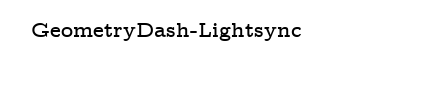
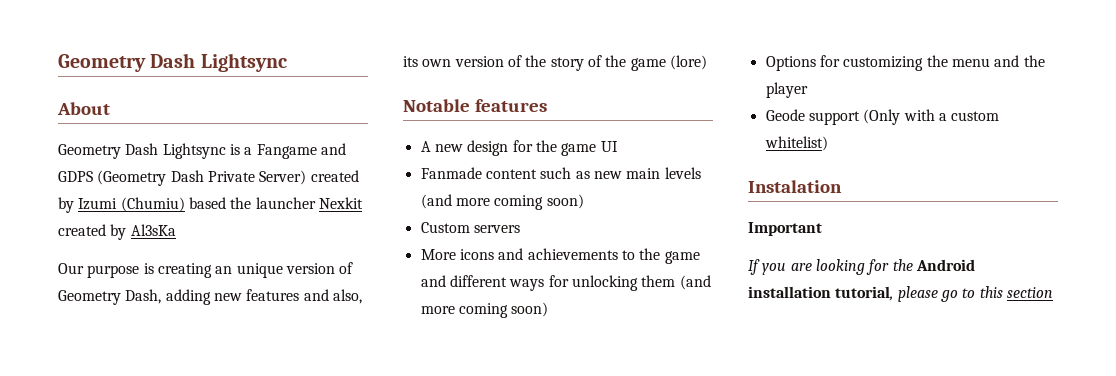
[31,23,302,41] GeometryDash-Lightsync -> [58,53,287,72] [57,102,110,115] [58,143,346,159] [58,170,359,186] [58,197,363,213] [58,224,176,240] [58,262,354,278] [58,289,362,305] [403,55,707,71] [403,99,547,112] [420,140,618,156] [420,167,701,179] [420,194,584,210] [420,222,520,233] [420,248,700,264] [420,275,711,291] [420,302,549,318] [765,55,1045,71] [765,82,808,98] [765,109,1000,125] [764,136,828,151] [748,180,842,193] [748,222,822,236] [748,259,975,275] [748,286,1053,302] Geometry Dash Lightsync // About // Geometry Dash Lightsync is a Fangame and GDPS (Geometry Dash Private Server) created by Izumi (Chumiu) based the launcher Nexkit created by Al3sKa // Our purpose is creating an unique version of Geometry Dash, adding new features and also, its own version of the story of the game (lore) // Notable features // A new design for the game UI // Fanmade content such as new main levels (and more coming soon) // Custom servers // More icons and achievements to the game and different ways for unlocking them (and more coming soon) // Options for customizing the menu and the player // Geode support (Only with a custom whitelist) // Instalation // Important // If you are looking for the Android installation tutorial, please go to this section

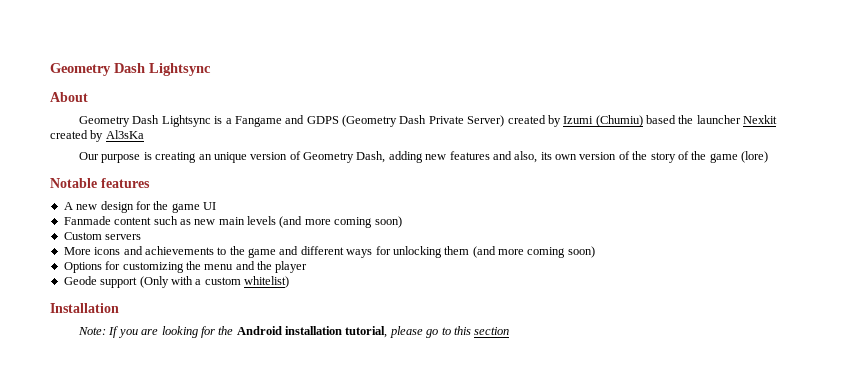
[748,180,842,193] [748,222,822,236] Instalation // Important // -> [50,303,119,313] [78,327,107,335] Installation // Note:

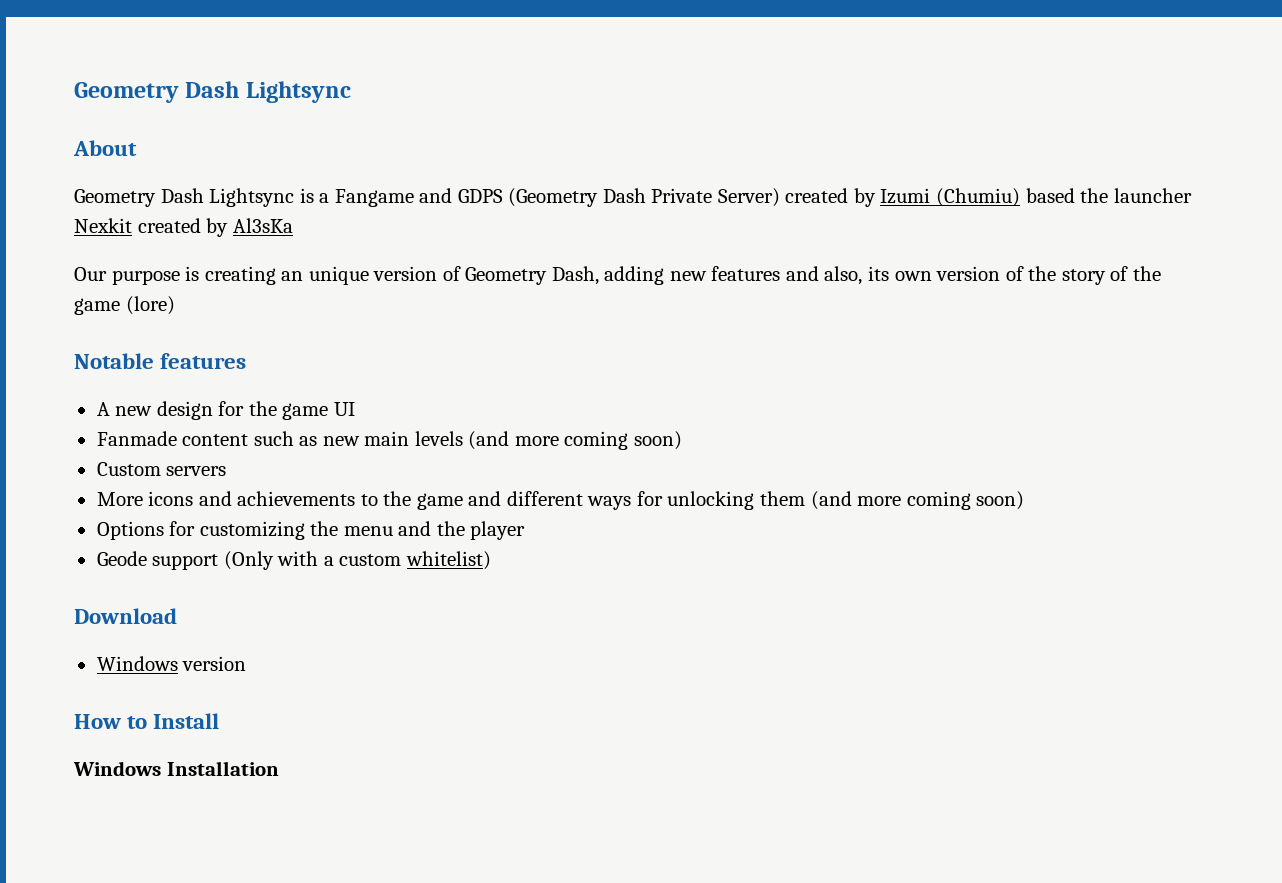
[50,303,119,313] [78,326,510,338] Installation // Note: If you are looking for the Android installation tutorial, please go to this section -> [74,608,177,624] [96,656,247,671] [74,713,220,729] [73,761,279,776] Download // Windows version // How to Install // Windows Installation

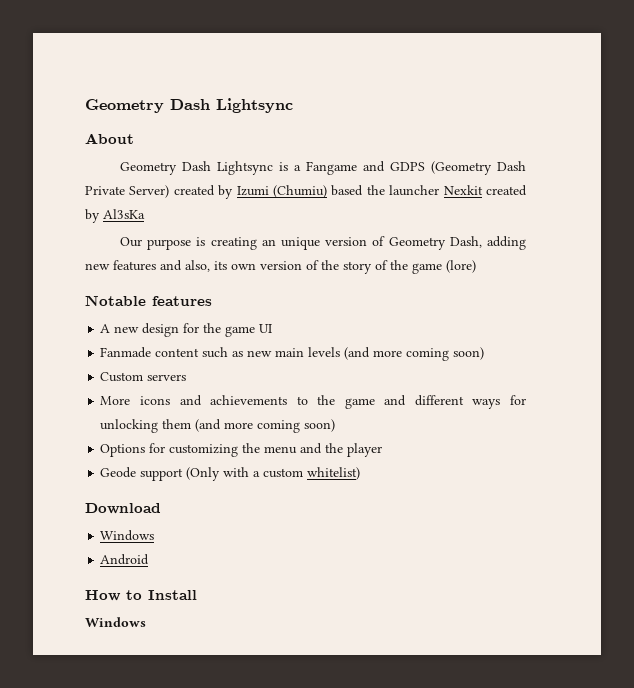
[182,656,247,671] version -> [100,554,150,565] // Android
[166,761,279,776] Installation -> (146, 622) none

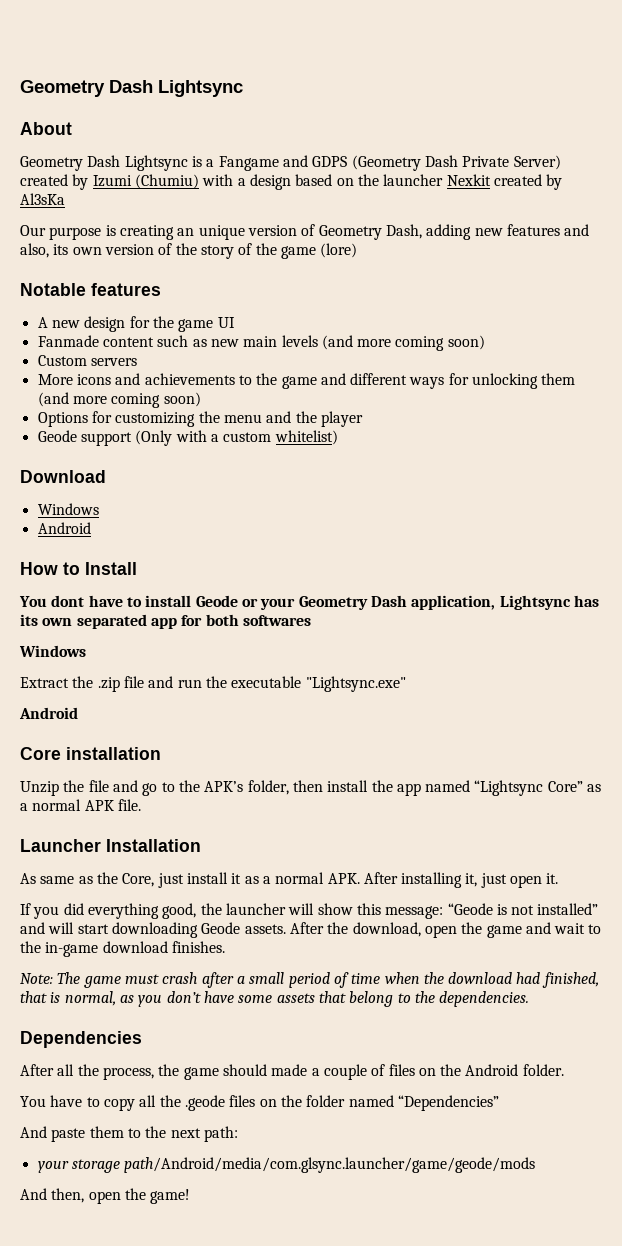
[331,185,364,196] based -> [202,174,354,190] with a design based on
[85,617,146,627] Windows -> [19,595,599,610] [20,614,311,629] [19,645,86,657] [20,676,406,692] [19,707,78,719] [20,747,161,760] [20,780,602,796] [20,799,141,811] [20,839,201,852] [20,872,559,888] [20,903,599,919] [20,922,602,938] [20,941,225,957] [20,972,599,988] [20,991,530,1007] [20,1031,142,1048] [20,1064,564,1080] [20,1095,499,1111] [20,1126,238,1142] [37,1157,536,1173] [20,1188,191,1204] You dont have to install Geode or your Geometry Dash application, Lightsync has its own separated app for both softwares // Windows // Extract the .zip file and run the executable "Lightsync.exe" // Android // Core installation // Unzip the file and go to the APK’s folder, then install the app named “Lightsync Core” as a normal APK file. // Launcher Installation // As same as the Core, just install it as a normal APK. After installing it, just open it. // If you did everything good, the launcher will show this message: “Geode is not installed” and will start downloading Geode assets. After the download, open the game and wait to the in-game download finishes. // Note: The game must crash after a small period of time when the download had finished, that is normal, as you don’t have some assets that belong to the dependencies. // Dependencies // After all the process, the game should made a couple of files on the Android folder. // You have to copy all the .geode files on the folder named “Dependencies” // And paste them to the next path: // your storage path/Android/media/com.glsync.launcher/game/geode/mods // And then, open the game!

